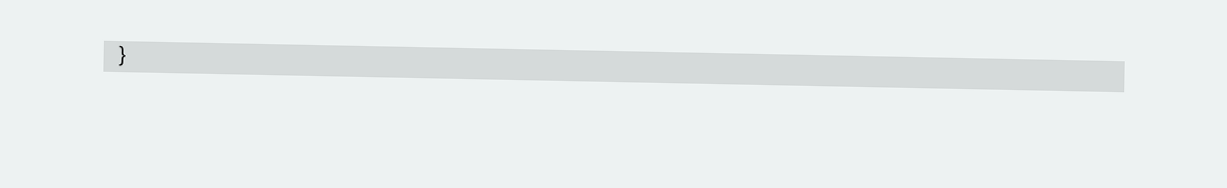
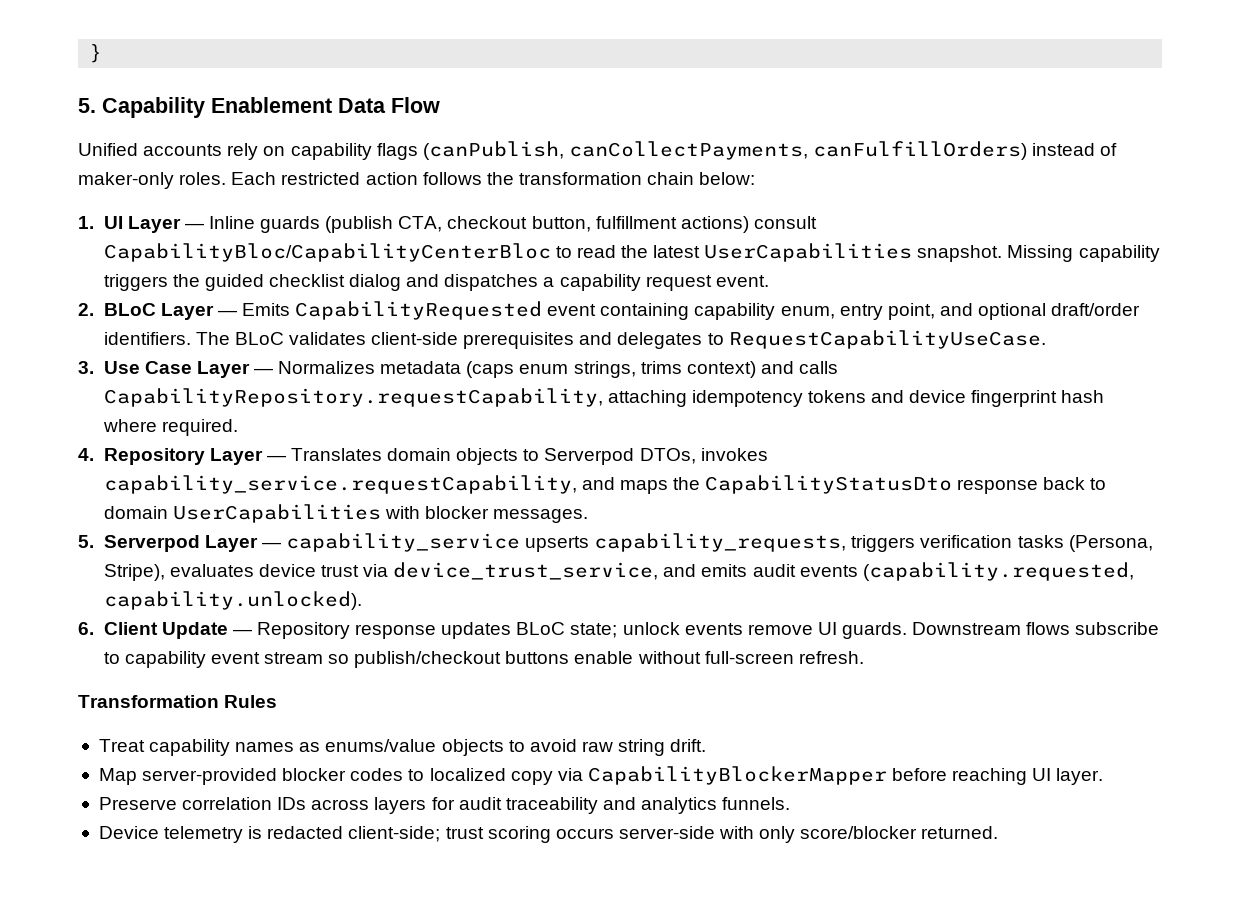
(128, 56) none -> [78,97,440,118] [78,141,1118,160] [78,172,756,189] [78,216,817,233] [103,243,1160,262] [103,274,769,291] [78,301,1141,320] [103,330,1046,349] [78,361,839,378] [103,388,1105,407] [102,419,238,436] [78,448,768,465] [103,475,1107,494] [103,504,589,523] [78,533,1153,552] [103,562,1134,581] [103,591,362,610] [78,622,1160,639] [103,651,864,668] [78,695,278,708] [98,739,707,756] [98,766,1104,785] [98,797,791,814] [98,826,999,843] // 5. Capability Enablement Data Flow // Unified accounts rely on capability flags (canPublish, canCollectPayments, canFulfillOrders) instead of maker-only roles. Each restricted action follows the transformation chain below: // 1. UI Layer — Inline guards (publish CTA, checkout button, fulfillment actions) consult CapabilityBloc/CapabilityCenterBloc to read the latest UserCapabilities snapshot. Missing capability triggers the guided checklist dialog and dispatches a capability request event. // 2. BLoC Layer — Emits CapabilityRequested event containing capability enum, entry point, and optional draft/order identifiers. The BLoC validates client-side prerequisites and delegates to RequestCapabilityUseCase. // 3. Use Case Layer — Normalizes metadata (caps enum strings, trims context) and calls CapabilityRepository.requestCapability, attaching idempotency tokens and device fingerprint hash where required. // 4. Repository Layer — Translates domain objects to Serverpod DTOs, invokes capability_service.requestCapability, and maps the CapabilityStatusDto response back to domain UserCapabilities with blocker messages. // 5. Serverpod Layer — capability_service upserts capability_requests, triggers verification tasks (Persona, Stripe), evaluates device trust via device_trust_service, and emits audit events (capability.requested, capability.unlocked). // 6. Client Update — Repository response updates BLoC state; unlock events remove UI guards. Downstream flows subscribe to capability event stream so publish/checkout buttons enable without full-screen refresh. // Transformation Rules // Treat capability names as enums/value objects to avoid raw string drift. // Map server-provided blocker codes to localized copy via CapabilityBlockerMapper before reaching UI layer. // Preserve correlation IDs across layers for audit traceability and analytics funnels. // Device telemetry is redacted client-side; trust scoring occurs server-side with only score/blocker returned.

